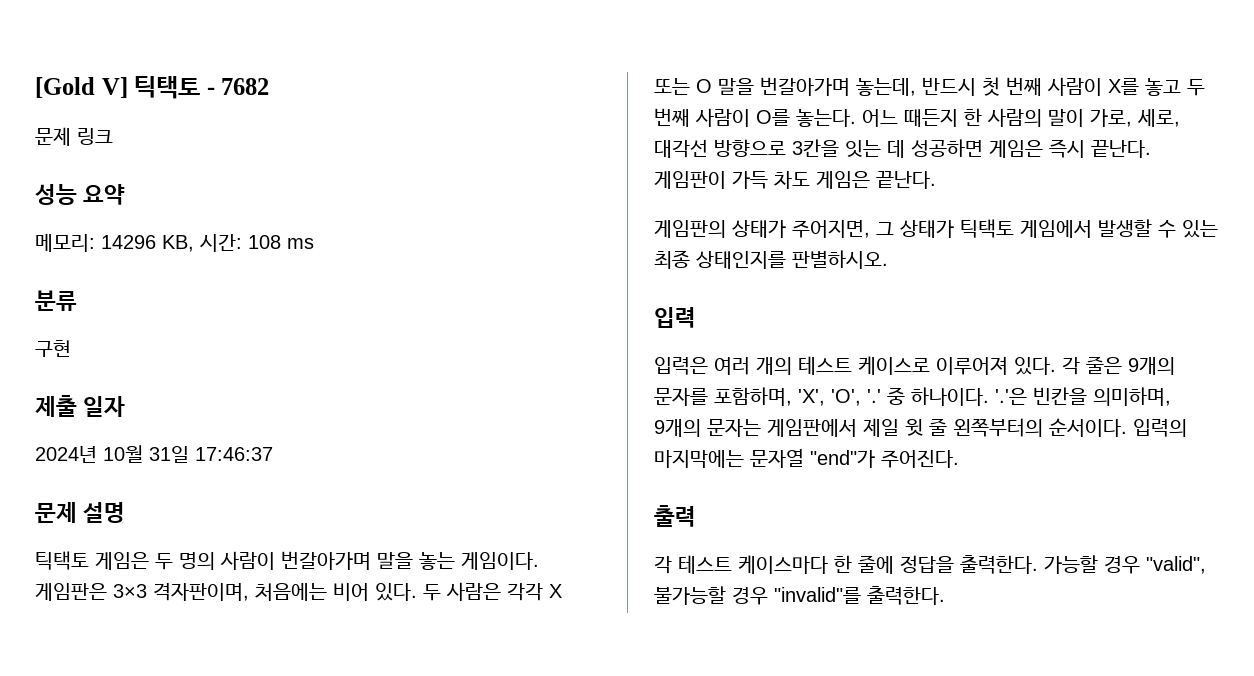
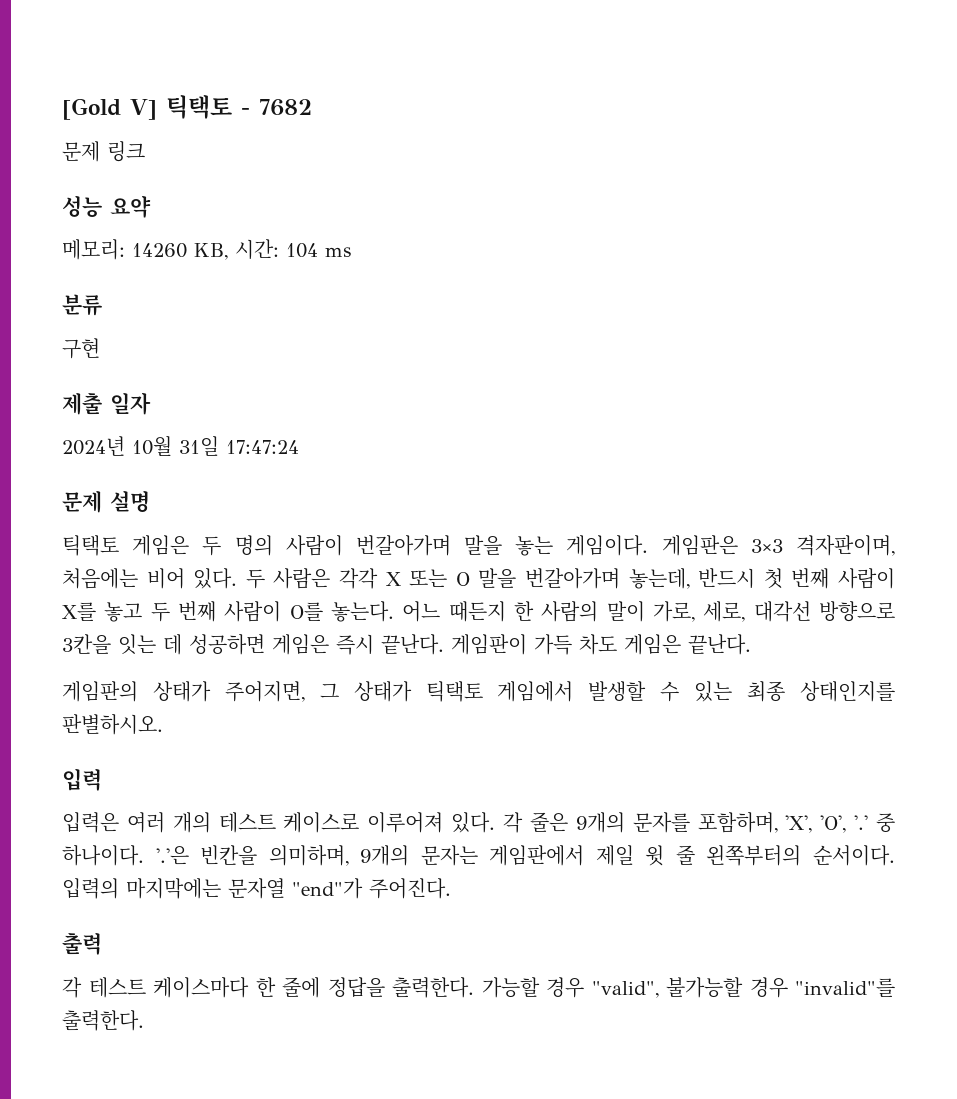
[101,235,156,249] 14296 -> [132,243,187,258] 14260
[248,235,281,249] 108 -> [286,243,318,258] 104
[195,447,273,461] 17:46:37 -> [226,440,299,454] 17:47:24

